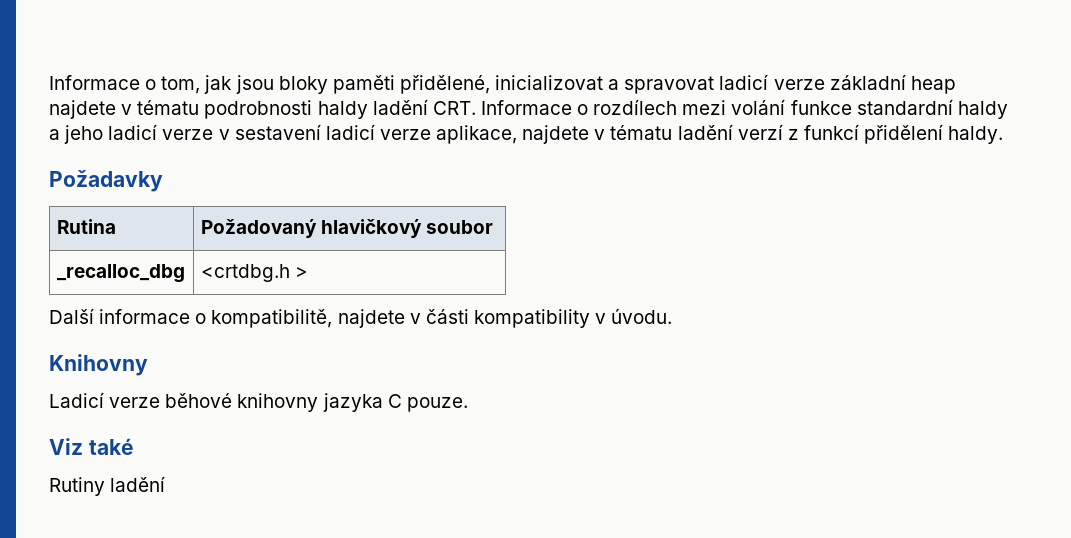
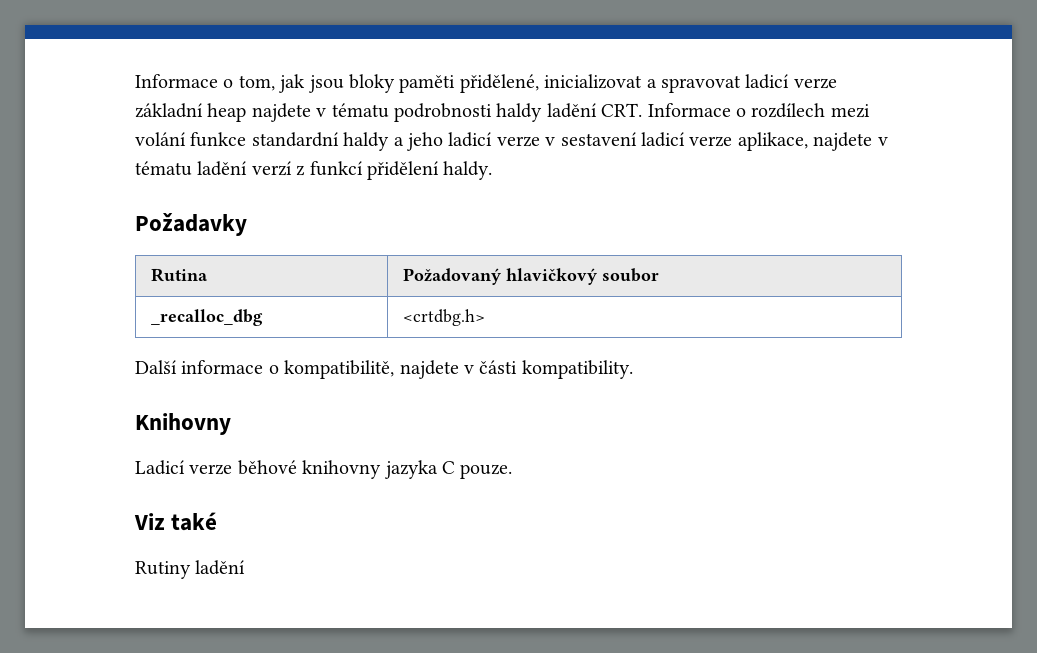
[200,264,308,282] <crtdbg.h > -> [402,309,485,326] <crtdbg.h>
[473,308,673,328] kompatibility v úvodu. -> [521,360,633,379] kompatibility.

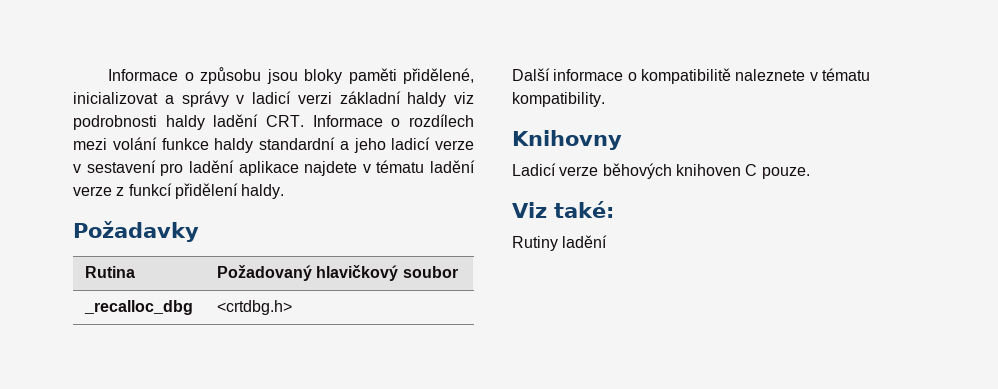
[135,74,306,93] Informace o tom, jak -> [108,67,262,84] Informace o způsobu
[660,74,837,93] [135,103,389,122] spravovat ladicí verze základní heap najdete v tématu -> [181,91,474,107] správy v ladicí verzi základní haldy viz
[251,132,390,151] standardní haldy -> [214,137,335,153] haldy standardní
[640,132,808,151] ladicí verze aplikace, -> [160,160,299,176] pro ladění aplikace
[251,161,292,176] verzí -> [73,186,112,196] verze
[284,360,518,379] kompatibilitě, najdete v části -> [640,68,870,84] kompatibilitě naleznete v tématu
[237,460,438,479] běhové knihovny jazyka -> [602,163,741,179] běhových knihoven
[171,512,218,531] také -> [554,201,614,218] také:

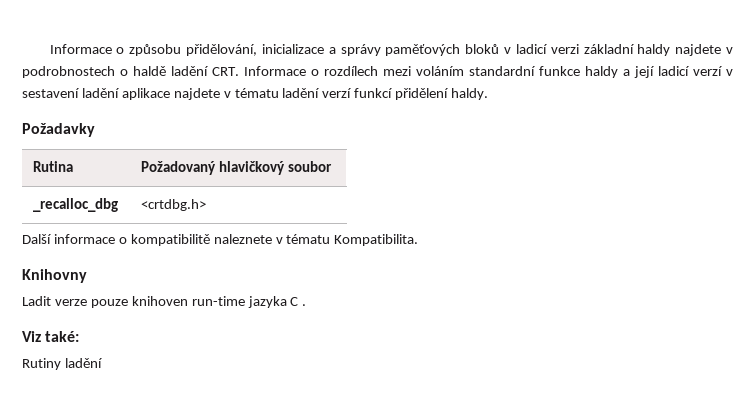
[266,68,474,84] [73,91,229,107] jsou bloky paměti přidělené, inicializovat a správy -> [186,44,500,56] přidělování, inicializace a správy paměťových bloků
[454,92,474,104] [73,115,205,130] viz podrobnosti haldy -> [675,44,733,56] [22,66,166,78] najdete v podrobnostech o haldě
[112,137,474,153] volání funkce haldy standardní a jeho ladicí verze -> [416,66,722,78] voláním standardní funkce haldy a její ladicí verzí
[160,163,184,176] pro -> (79, 93) none
[73,186,125,196] verze z -> [322,88,352,98] verzí
[512,92,605,107] kompatibility. -> [334,234,419,246] Kompatibilita.
[512,163,810,179] Ladicí verze běhových knihoven C pouze. -> [22,296,307,308] Ladit verze pouze knihoven run-time jazyka C .

